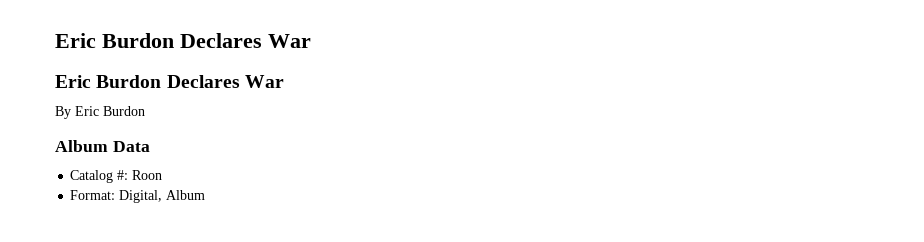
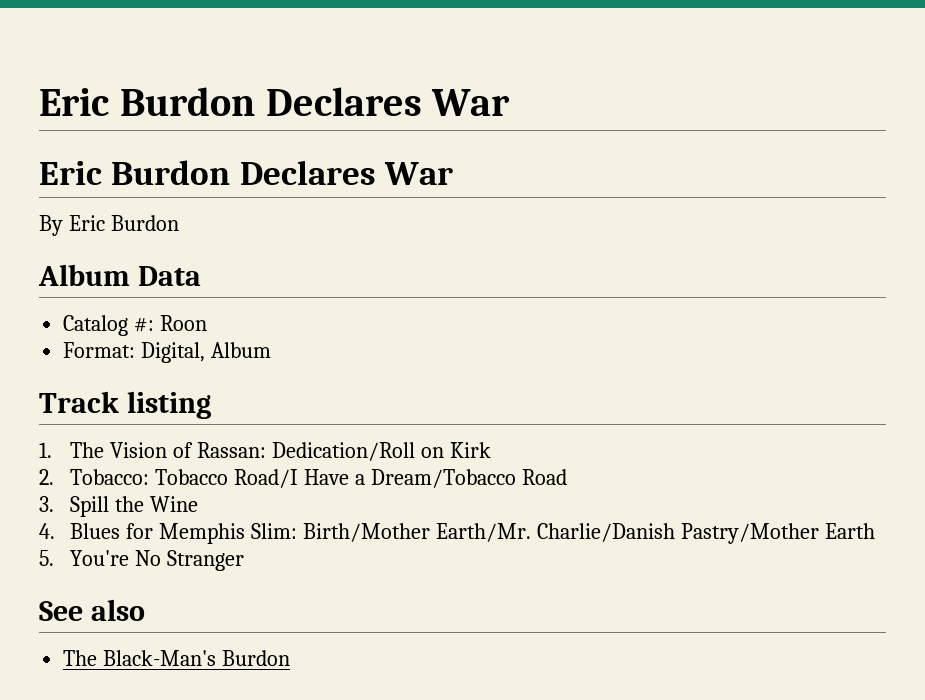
(206, 195) none -> [39,391,211,419] [39,442,492,461] [39,469,568,488] [39,496,199,517] [39,523,875,544] [39,550,245,571] [39,599,145,621] [63,650,291,666] // Track listing // 1. The Vision of Rassan: Dedication/Roll on Kirk // 2. Tobacco: Tobacco Road/I Have a Dream/Tobacco Road // 3. Spill the Wine // 4. Blues for Memphis Slim: Birth/Mother Earth/Mr. Charlie/Danish Pastry/Mother Earth // 5. You're No Stranger // See also // The Black-Man's Burdon

